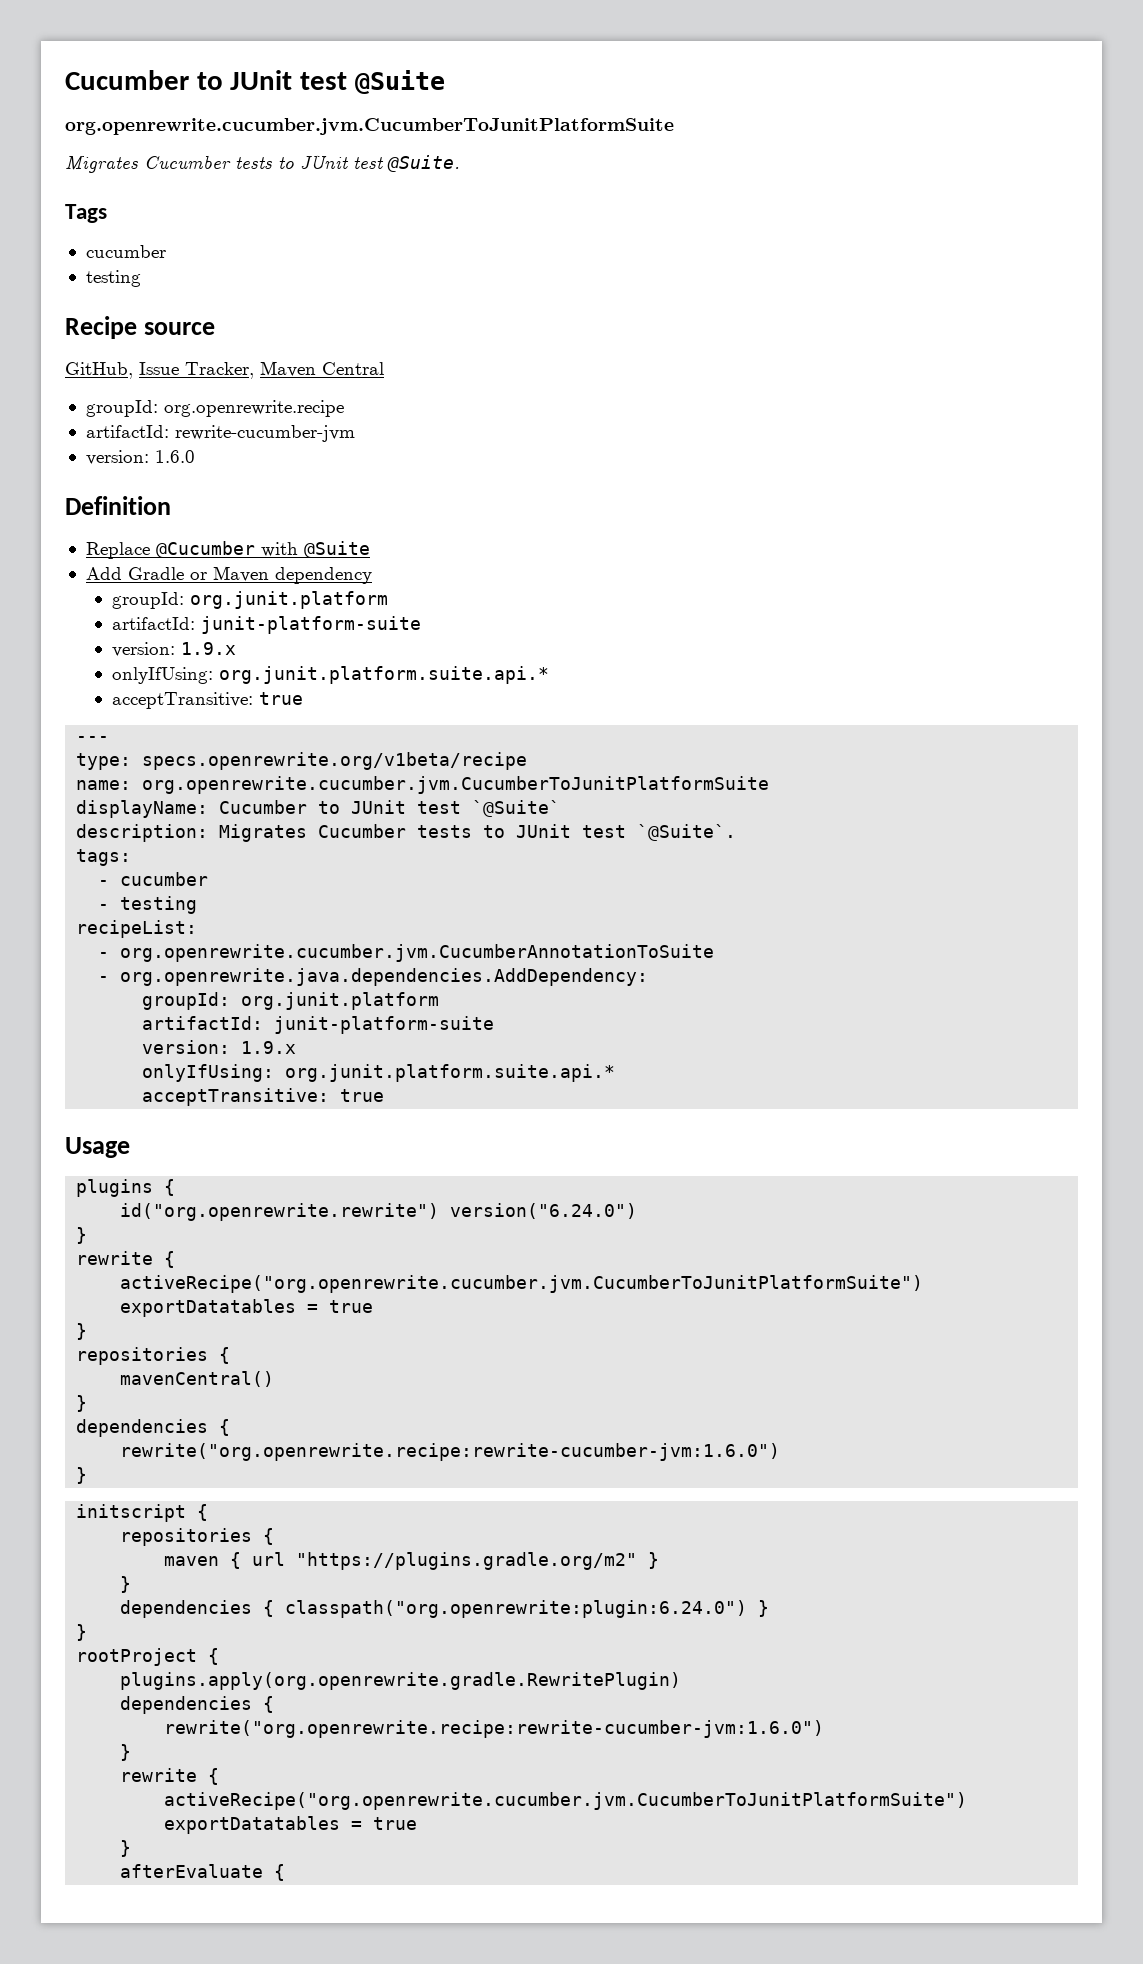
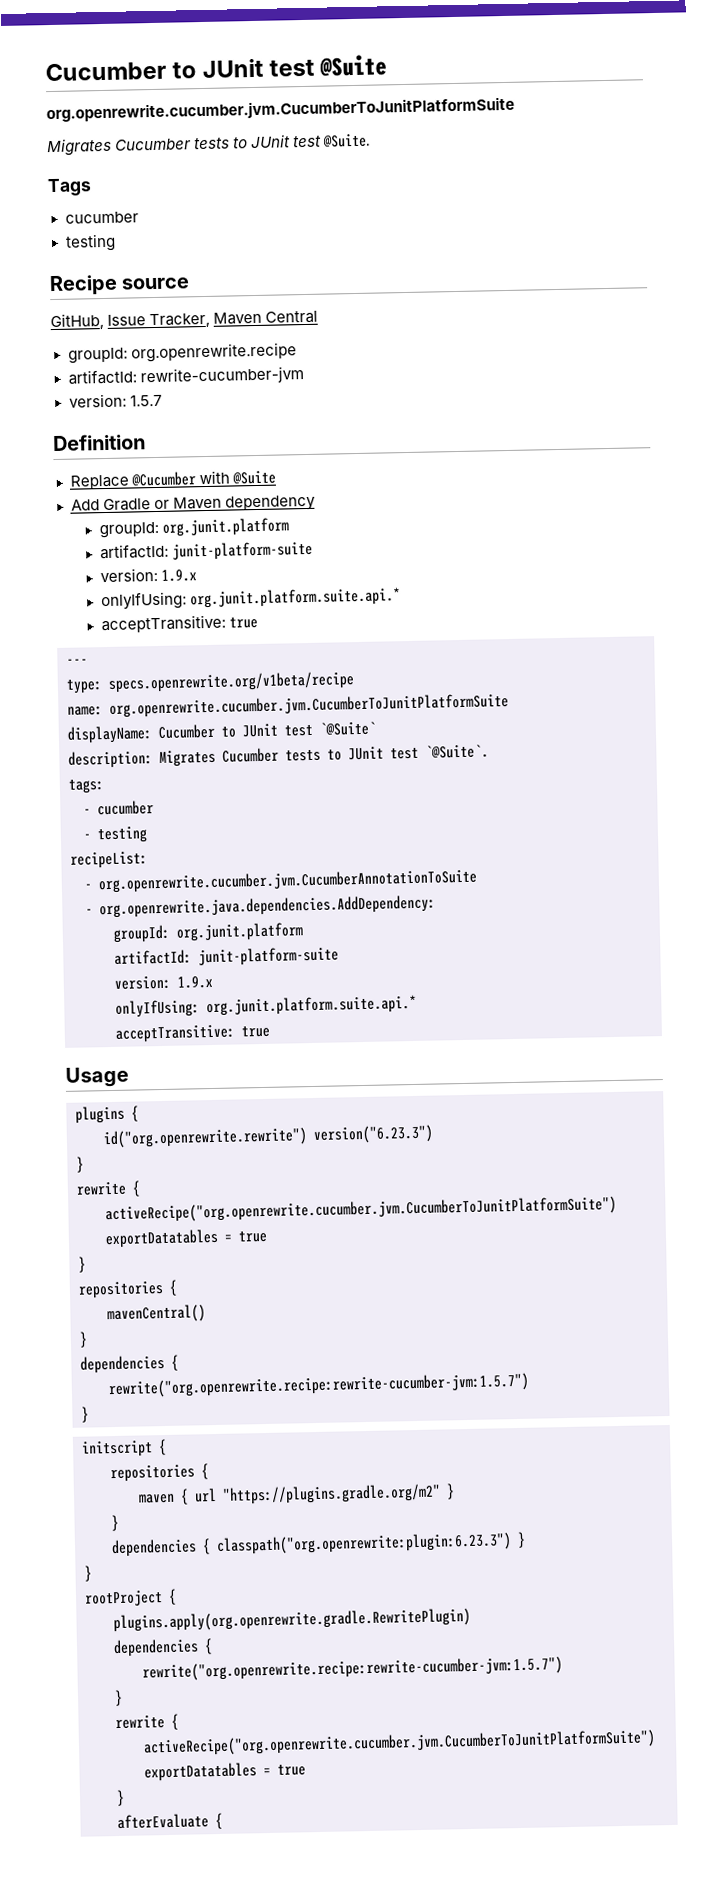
[154,450,195,463] 1.6.0 -> [129,394,162,407] 1.5.7
[450,1203,638,1219] version("6.24.0") -> [313,1124,434,1144] version("6.23.3")
[120,1443,781,1461] rewrite("org.openrewrite.recipe:rewrite-cucumber-jvm:1.6.0") -> [108,1372,530,1399] rewrite("org.openrewrite.recipe:rewrite-cucumber-jvm:1.5.7")
[285,1600,748,1618] classpath("org.openrewrite:plugin:6.24.0") -> [216,1532,512,1555] classpath("org.openrewrite:plugin:6.23.3")
[164,1720,825,1738] rewrite("org.openrewrite.recipe:rewrite-cucumber-jvm:1.6.0") -> [142,1656,563,1682] rewrite("org.openrewrite.recipe:rewrite-cucumber-jvm:1.5.7")

